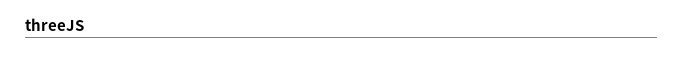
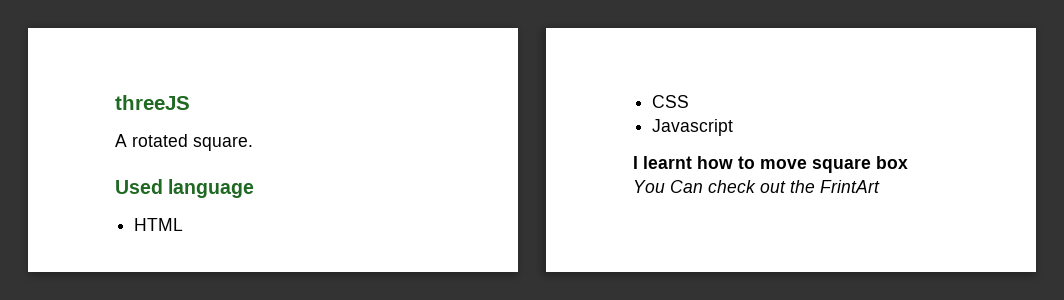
(84, 24) none -> [115,134,253,151] [115,179,255,198] [134,218,184,231] [652,95,690,108] [652,119,734,136] [633,156,908,173] [633,180,880,193] // A rotated square. // Used language // HTML // CSS // Javascript // I learnt how to move square box // You Can check out the FrintArt

